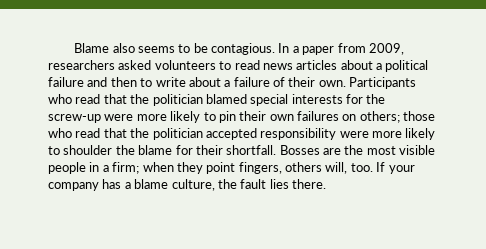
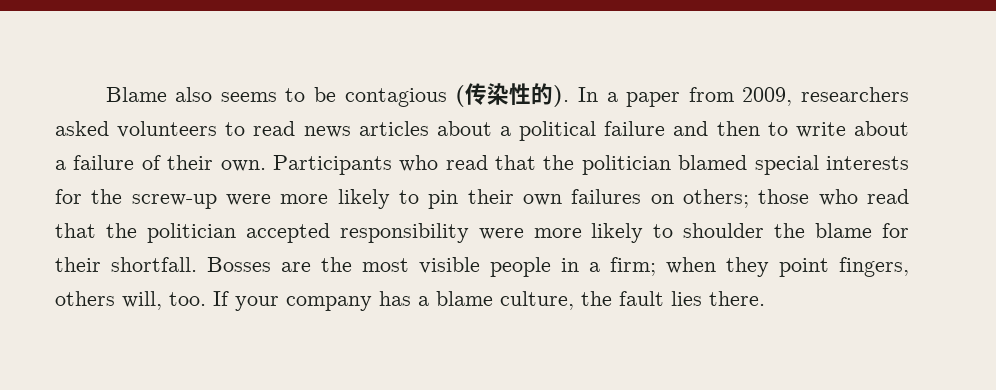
[211,43,276,55] contagious. -> [344,83,570,107] contagious (传染性的).

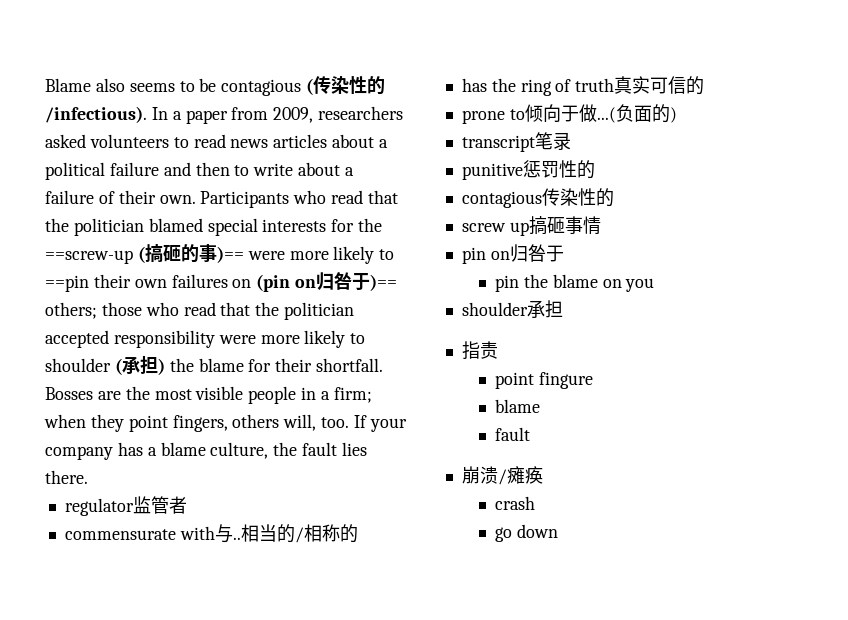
[553,85,570,107] ). -> [45,106,147,123] /infectious).
[131,189,459,209] screw-up were more likely to pin -> [45,244,395,264] [45,275,89,292] ==screw-up (搞砸的事)== were more likely to ==pin
(674, 199) none -> [256,272,398,292] (pin on归咎于)==
(765, 230) none -> [114,355,165,375] (承担)
(765, 298) none -> [64,496,187,516] [64,524,358,543] [461,76,705,96] [461,104,677,124] [461,132,571,152] [461,160,595,180] [461,188,614,208] [461,216,601,236] [461,244,564,264] [495,274,655,292] [461,300,563,318] [461,341,498,360] [495,372,593,389] [495,399,541,413] [495,427,531,441] [461,466,543,485] [495,496,536,510] [495,524,558,542] // regulator监管者 // commensurate with与..相当的/相称的 // has the ring of truth真实可信的 // prone to倾向于做...(负面的) // transcript笔录 // punitive惩罚性的 // contagious传染性的 // screw up搞砸事情 // pin on归咎于 // pin the blame on you // shoulder承担 // 指责 // point fingure // blame // fault // 崩溃/瘫痪 // crash // go down

